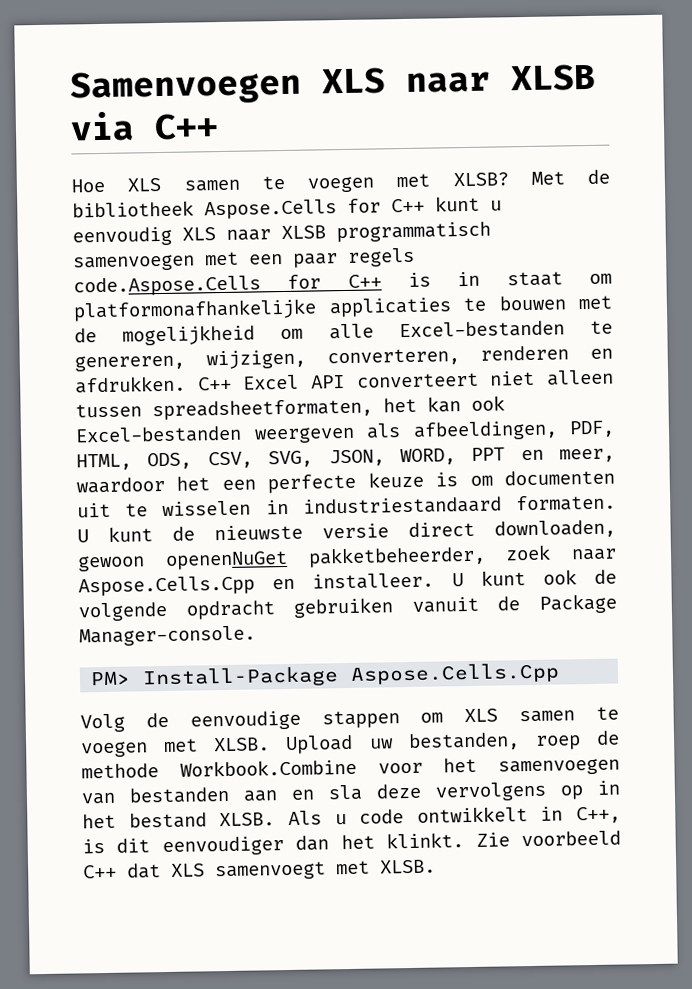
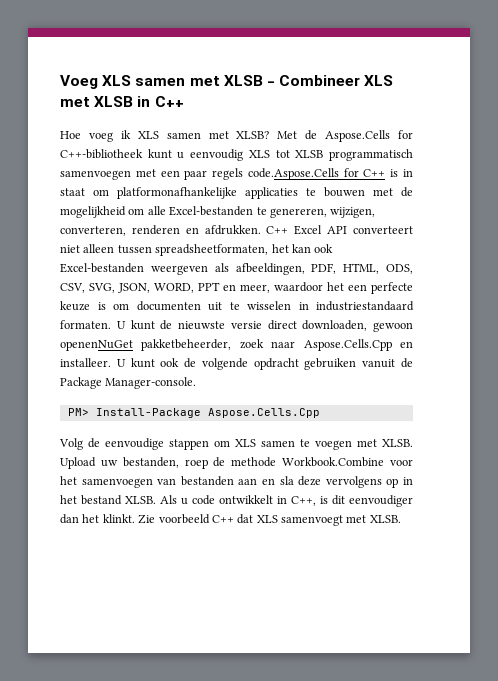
[70,63,596,106] [70,111,219,142] [71,175,375,193] Samenvoegen XLS naar XLSB via C++ // Hoe XLS samen te voegen -> [60,75,394,89] [60,96,184,107] [60,130,201,142] Voeg XLS samen met XLSB - Combineer XLS met XLSB in C++ // Hoe voeg ik XLS samen
[72,200,194,218] bibliotheek -> (318, 135) none
[391,198,425,213] C++ -> [60,149,143,159] C++-bibliotheek
[226,229,271,241] naar -> [275,150,290,158] tot

